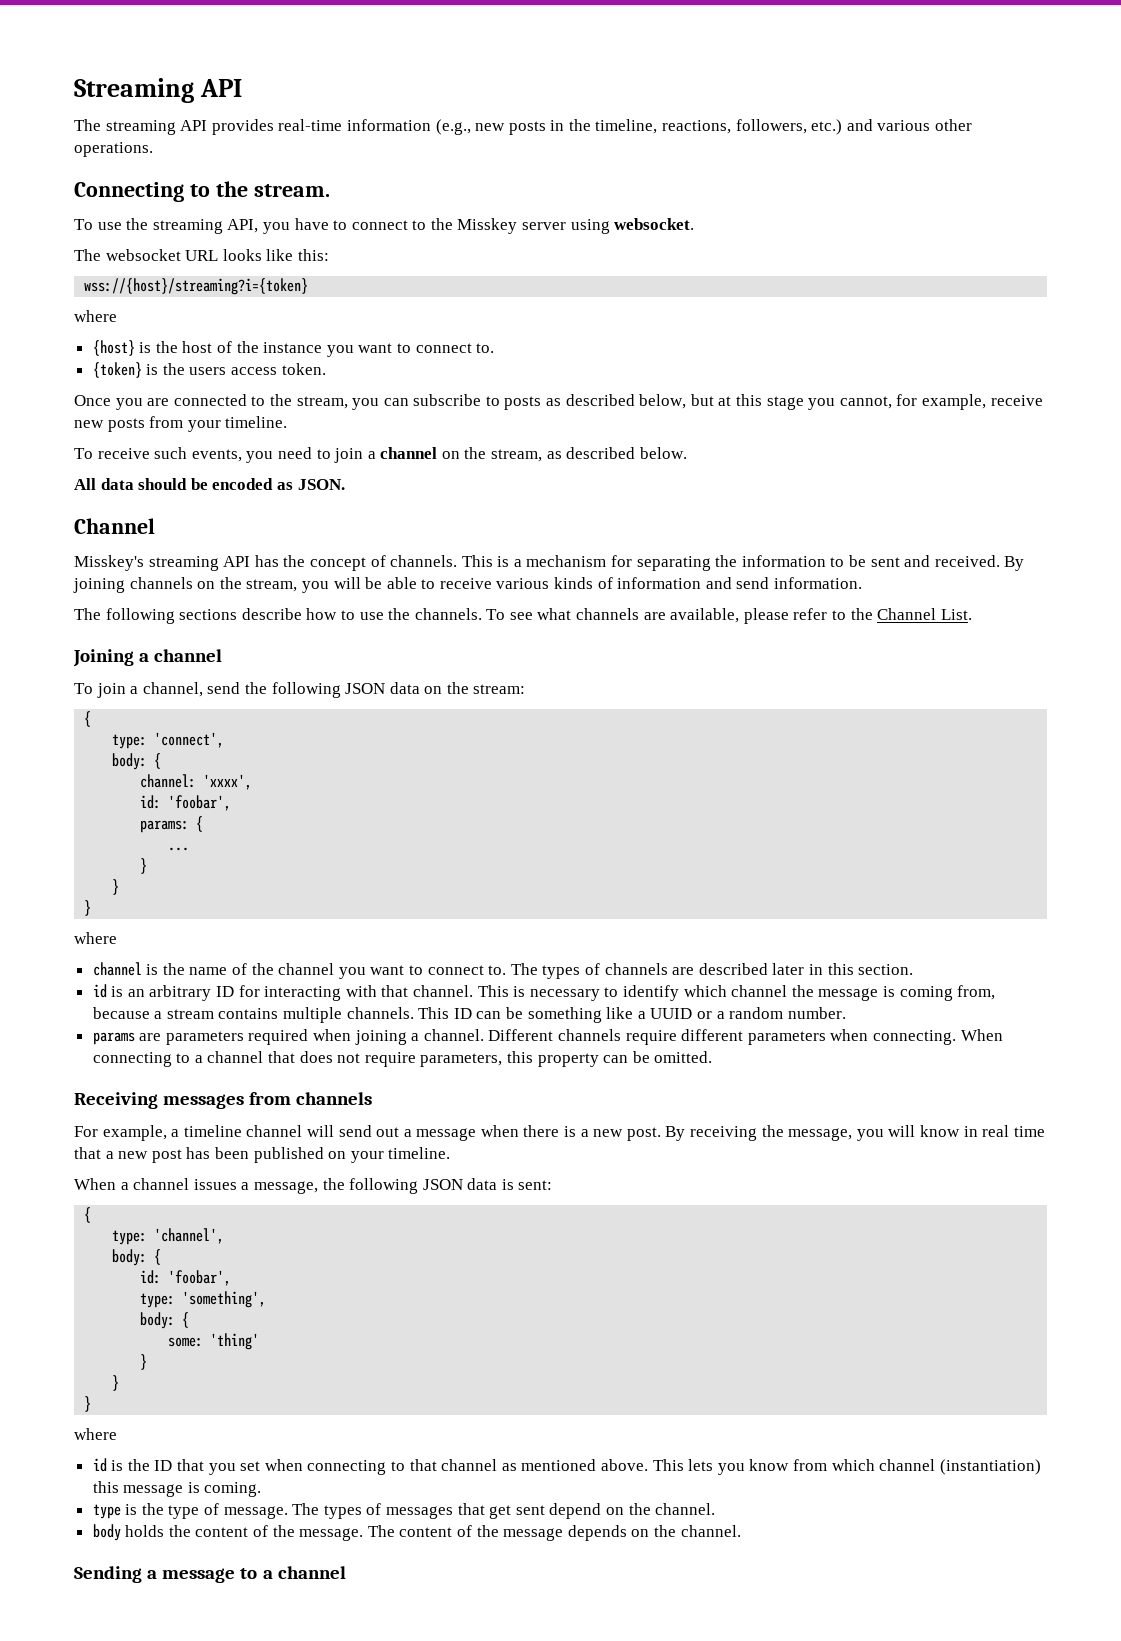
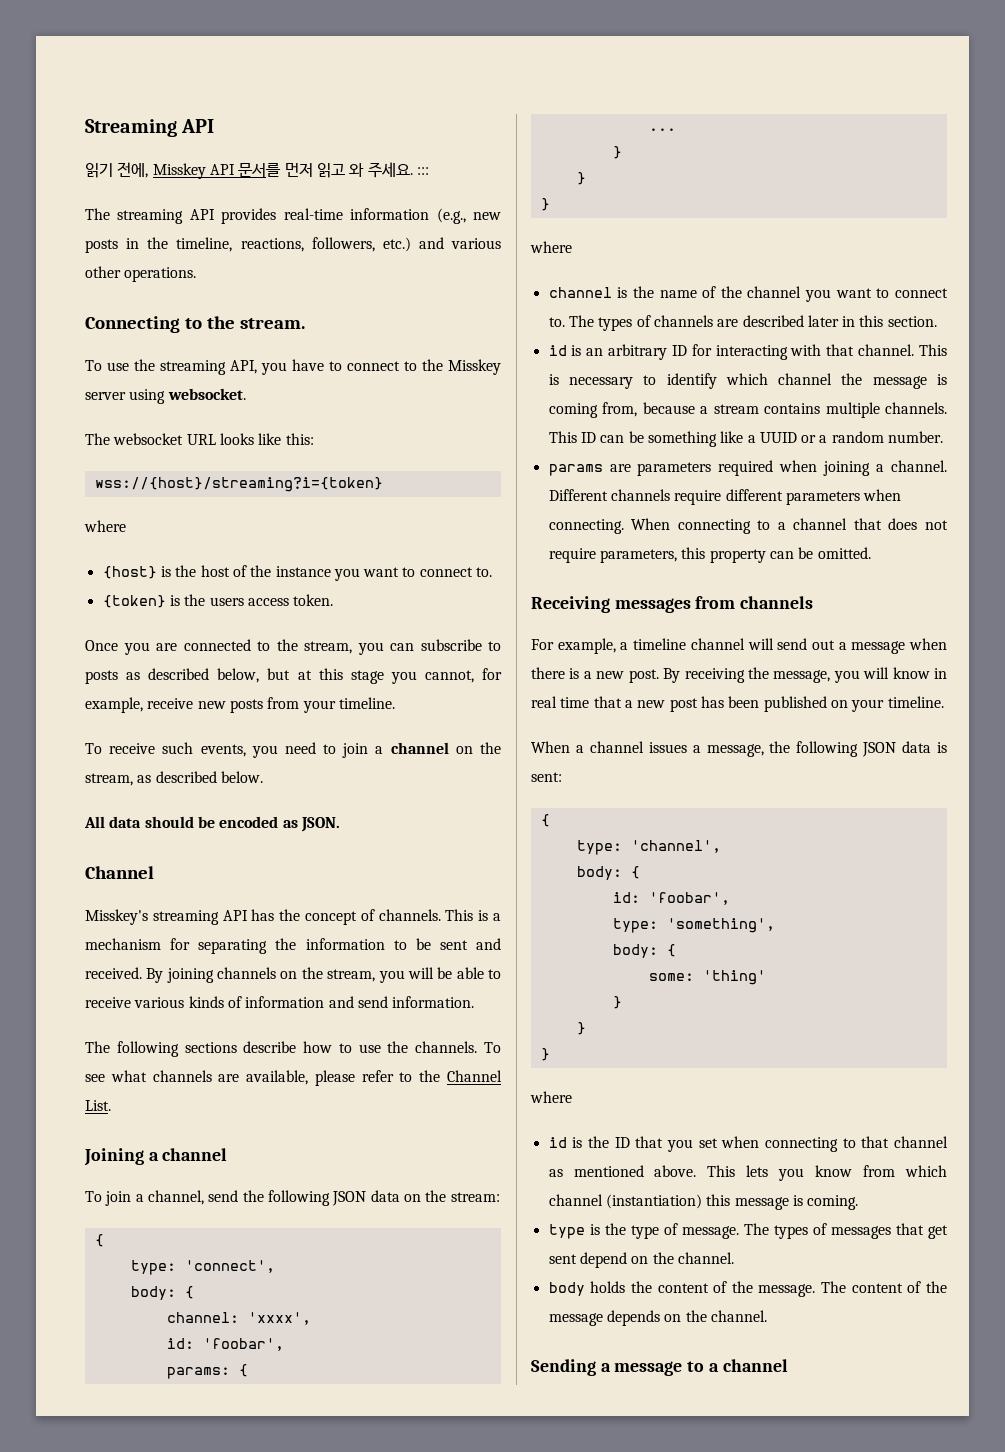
(242, 88) none -> [85,162,429,179] // 읽기 전에, Misskey API 문서를 먼저 읽고 와 주세요. :::

